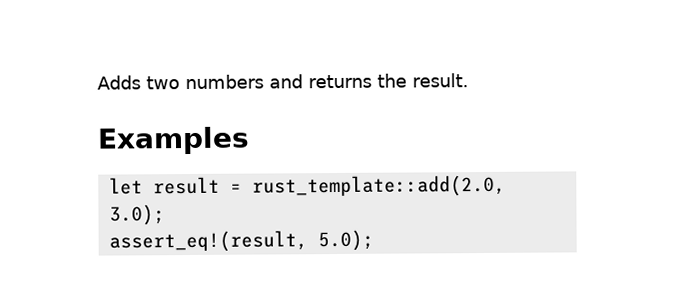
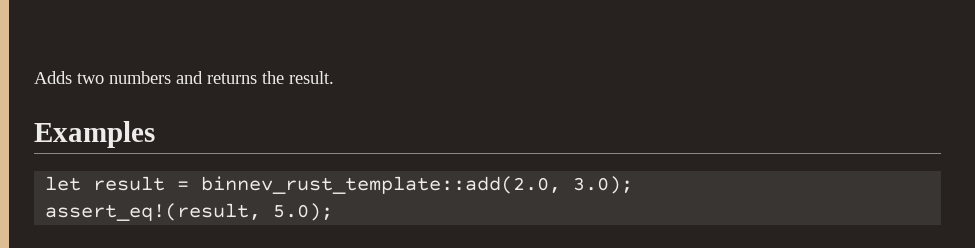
[251,174,506,198] rust_template::add(2.0, -> [201,176,562,194] binnev_rust_template::add(2.0,

